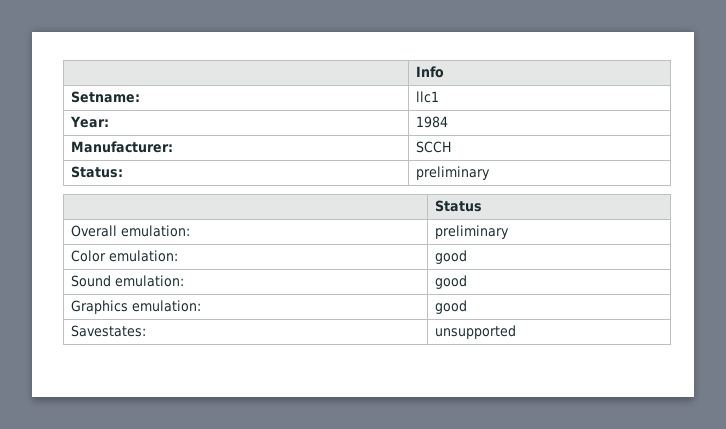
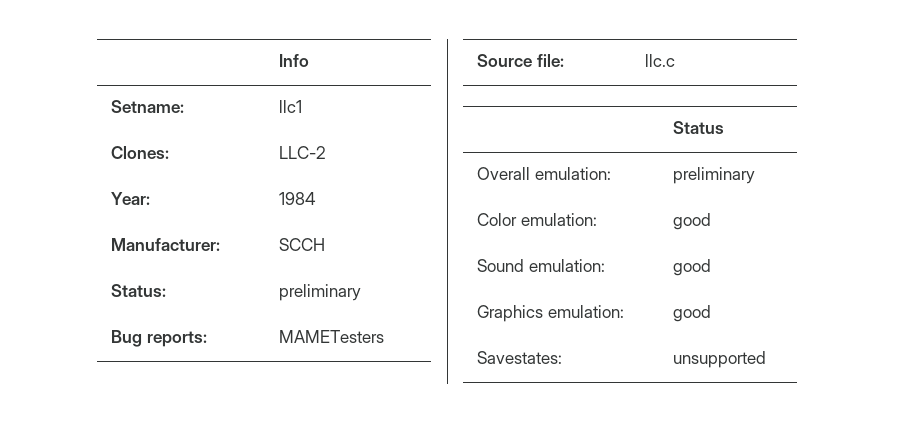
(440, 97) none -> [111,146,170,159] [279,146,327,159] // Clones: | LLC-2
(491, 173) none -> [111,330,207,347] [279,330,385,343] [477,54,564,67] [645,54,676,67] // Bug reports: | MAMETesters // Source file: | llc.c

